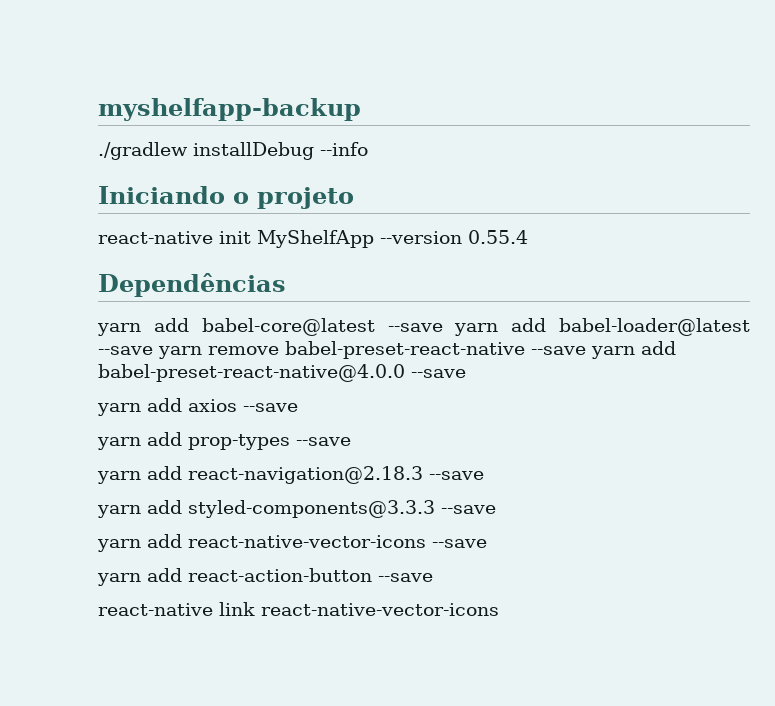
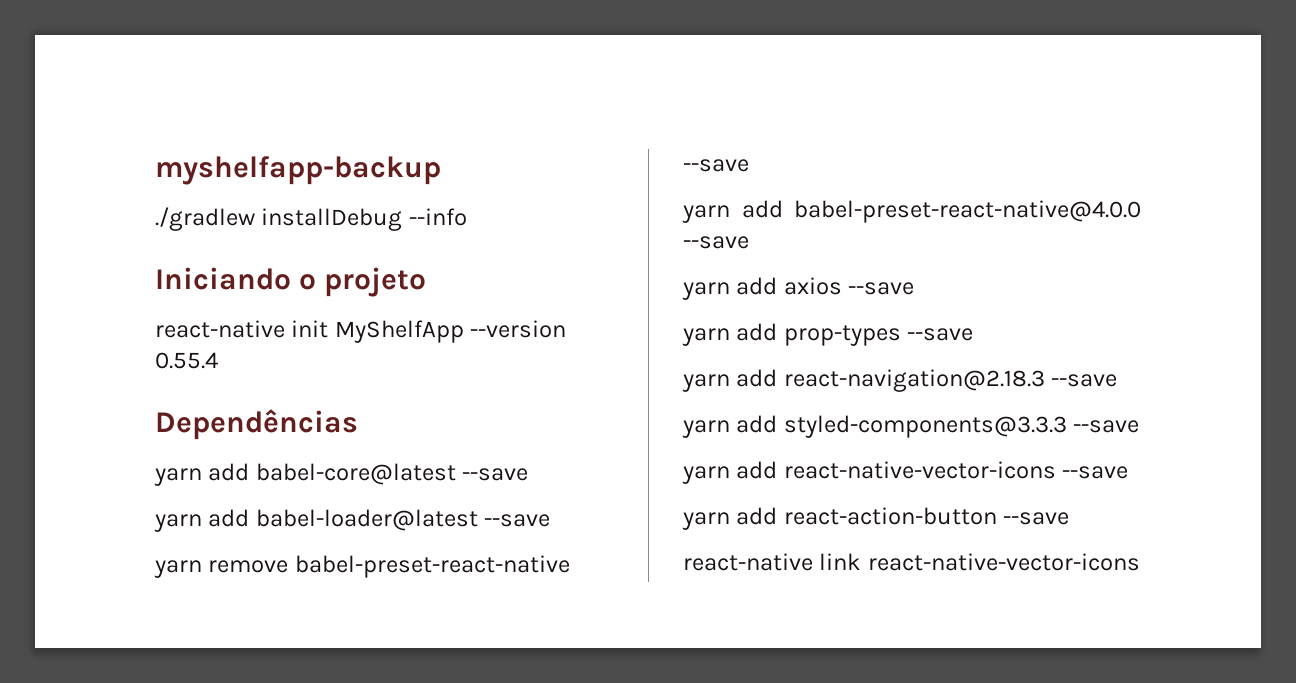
(443, 327) none -> (529, 474) //
(153, 350) none -> (551, 520) //
(586, 350) none -> (749, 165) //

